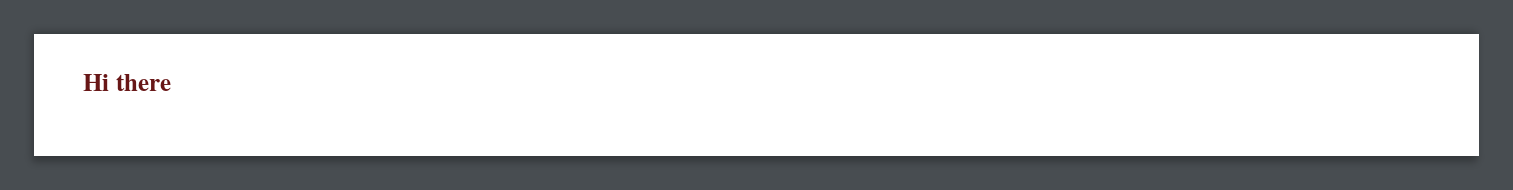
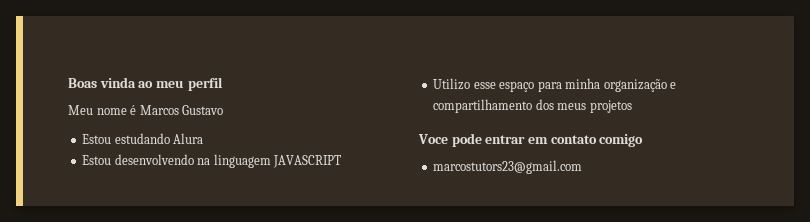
[83,74,171,91] Hi there -> [68,77,223,91] [68,105,224,115] [82,133,204,144] [82,154,342,168] [433,78,677,92] [433,99,632,113] [418,133,644,147] [433,160,583,174] Boas vinda ao meu perfil // Meu nome é Marcos Gustavo // Estou estudando Alura // Estou desenvolvendo na linguagem JAVASCRIPT // Utilizo esse espaço para minha organização e compartilhamento dos meus projetos // Voce pode entrar em contato comigo // marcostutors23@gmail.com

